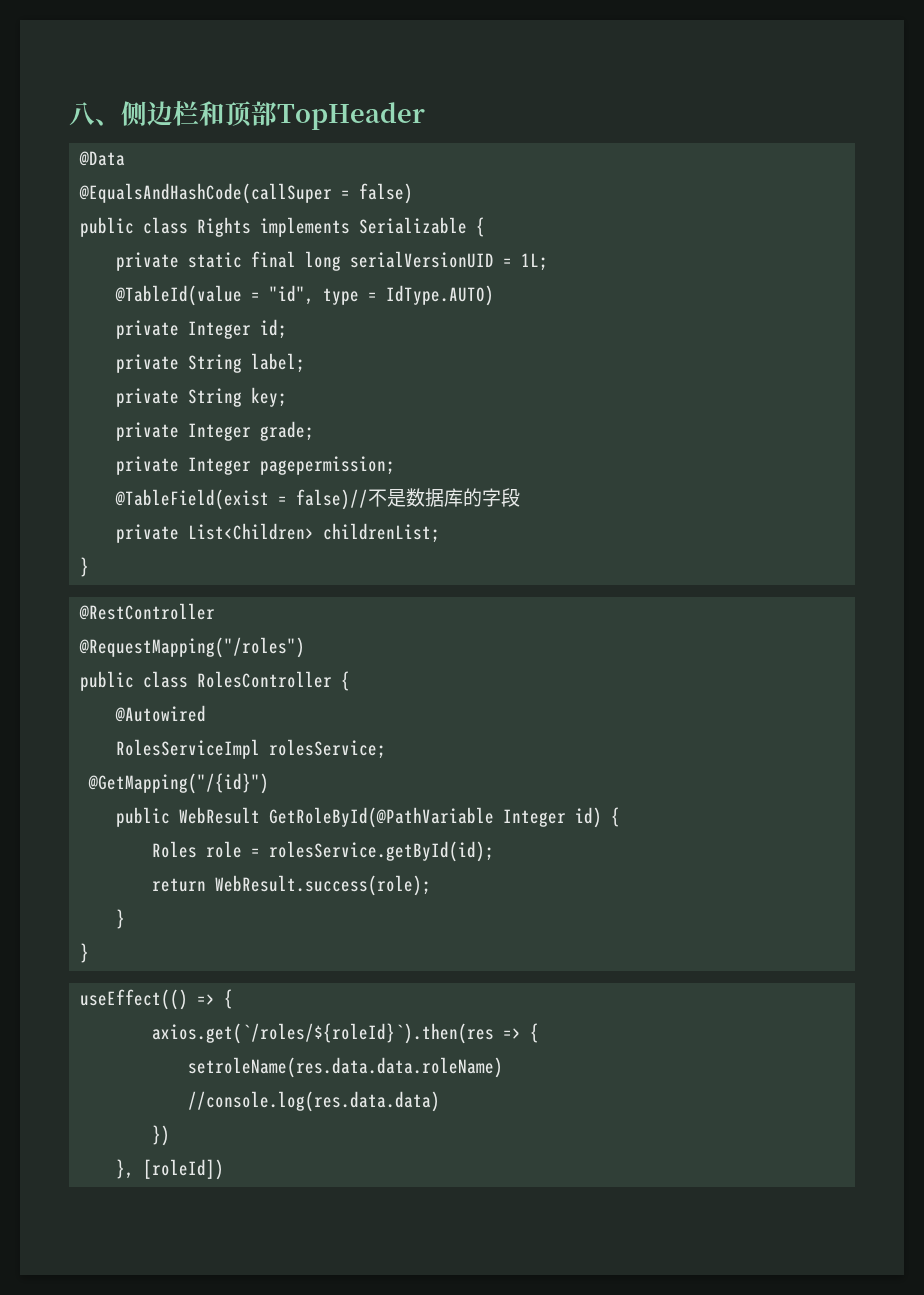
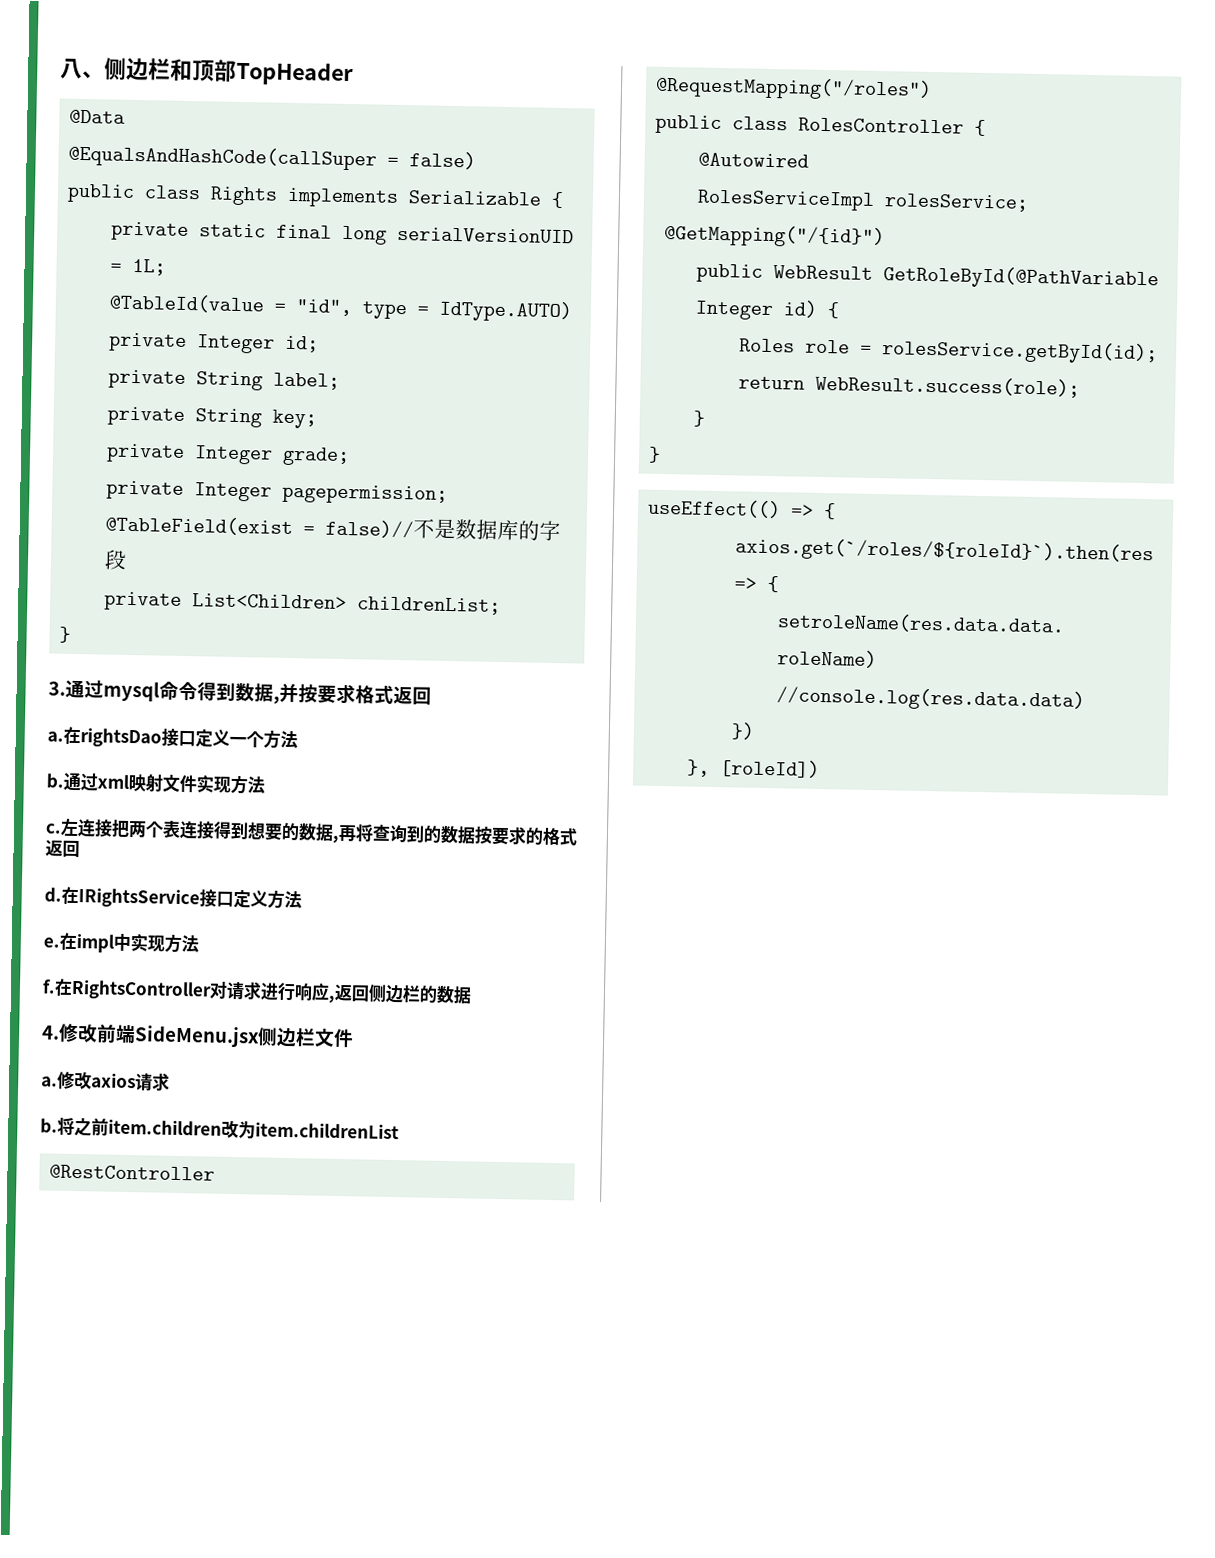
(89, 567) none -> [48,679,432,705] [47,726,298,749] [46,772,265,795] [45,818,578,846] [45,839,80,858] [44,886,302,909] [43,932,199,954] [42,978,472,1005] [41,1023,354,1048] [41,1071,170,1092] [40,1117,399,1140] // 3.通过mysql命令得到数据,并按要求格式返回 // a.在rightsDao接口定义一个方法 // b.通过xml映射文件实现方法 // c.左连接把两个表连接得到想要的数据,再将查询到的数据按要求的格式返回 // d.在IRightsService接口定义方法 // e.在impl中实现方法 // f.在RightsController对请求进行响应,返回侧边栏的数据 // 4.修改前端SideMenu.jsx侧边栏文件 // a.修改axios请求 // b.将之前item.children改为item.childrenList

